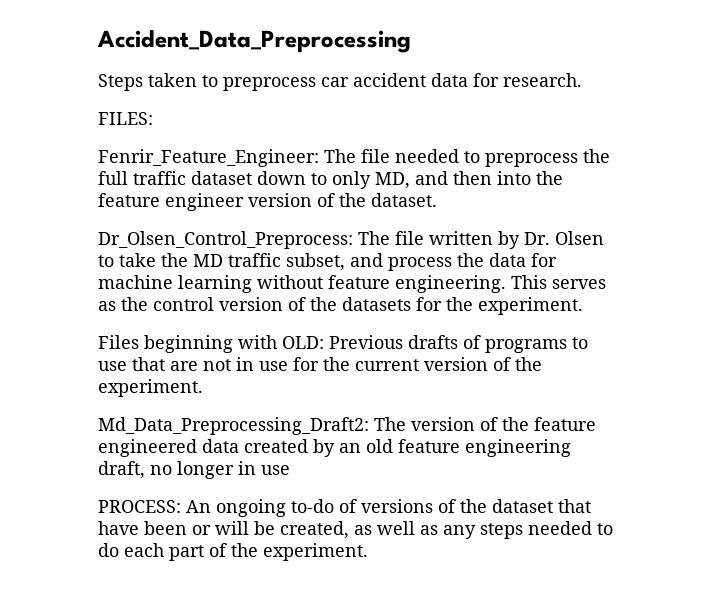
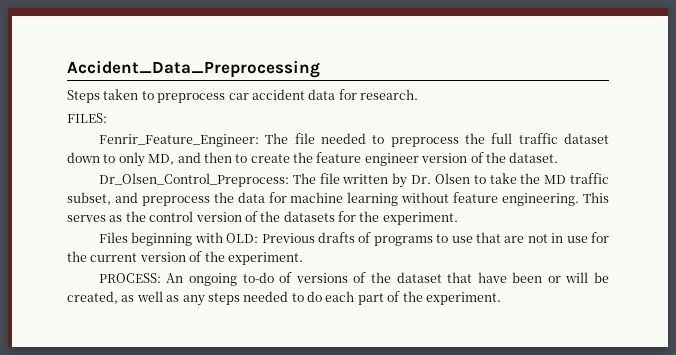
[497,171,531,185] into -> [235,154,290,163] to create
[388,257,452,271] process -> [141,196,210,206] preprocess
[98,417,596,435] [98,439,571,457] [98,461,290,479] // Md_Data_Preprocessing_Draft2: The version of the feature engineered data created by an old feature engineering draft, no longer in use -> (303, 258) none

